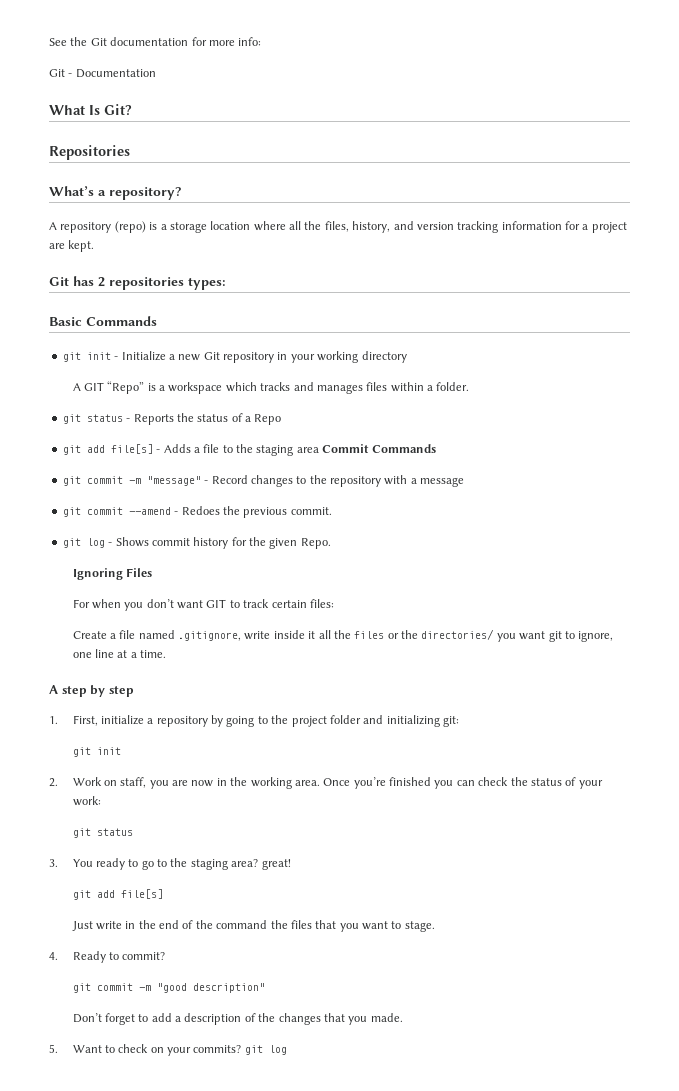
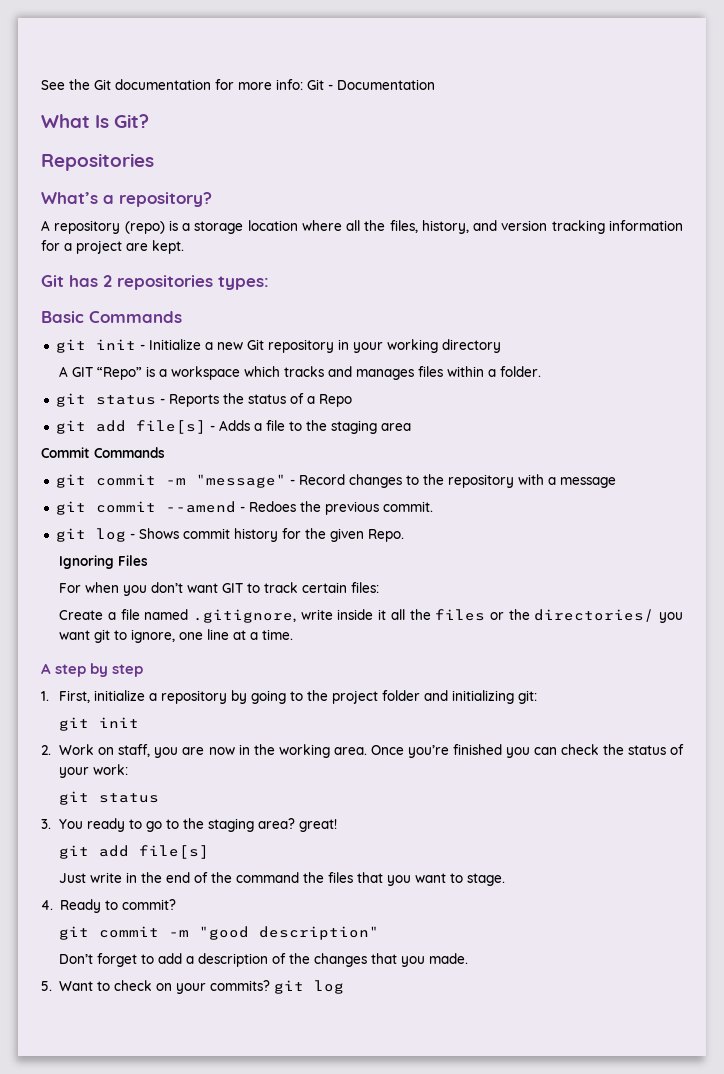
(262, 41) // -> (303, 84) none
(319, 450) none -> (411, 427) //

